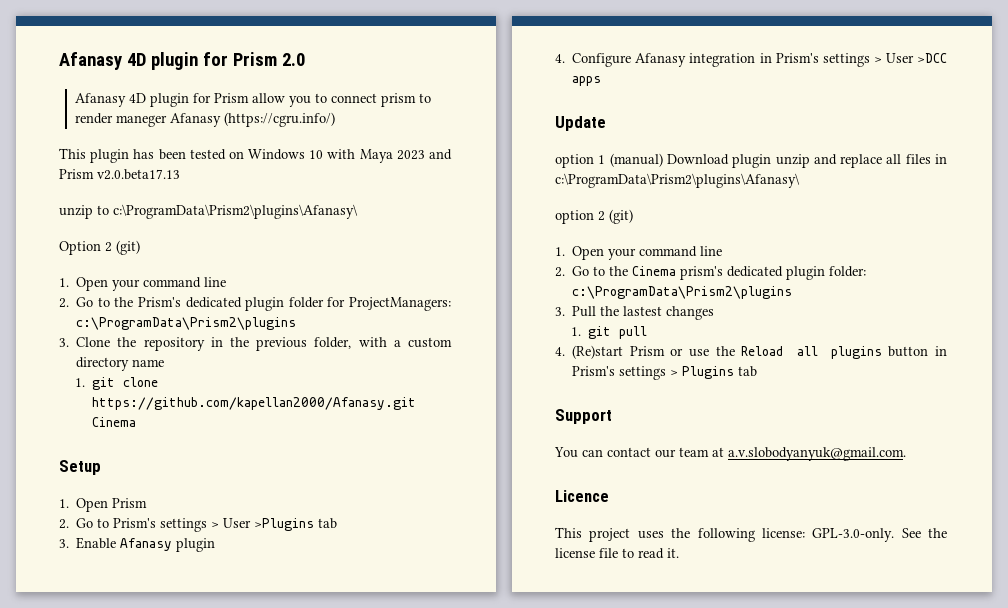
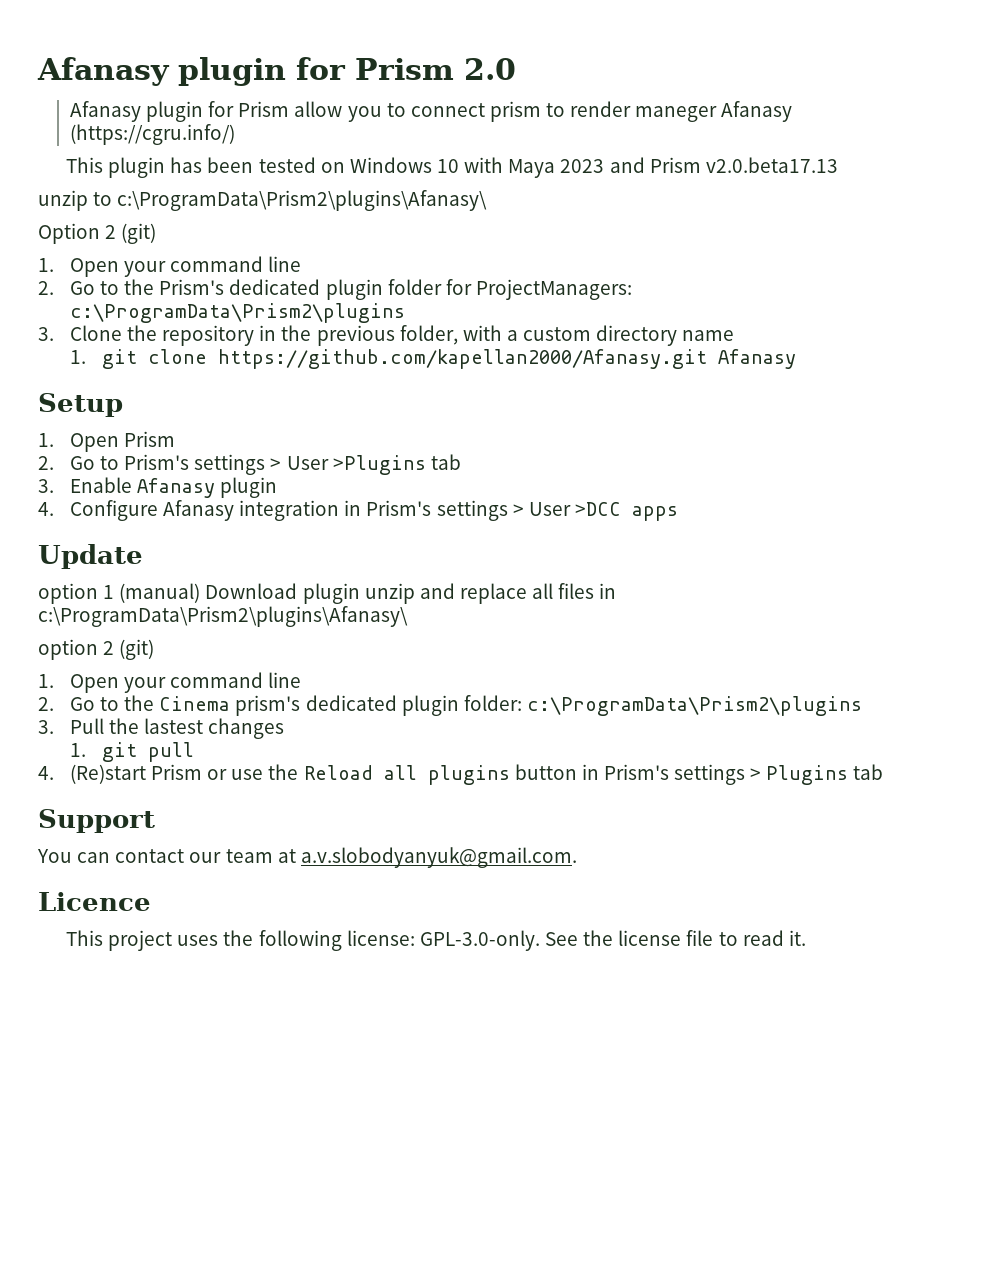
[59,52,146,70] Afanasy 4D -> [37,57,170,86] Afanasy
[128,93,146,103] 4D -> (141, 111) none
[92,417,137,427] Cinema -> [717,349,796,369] Afanasy

